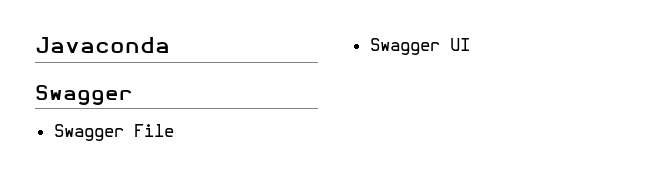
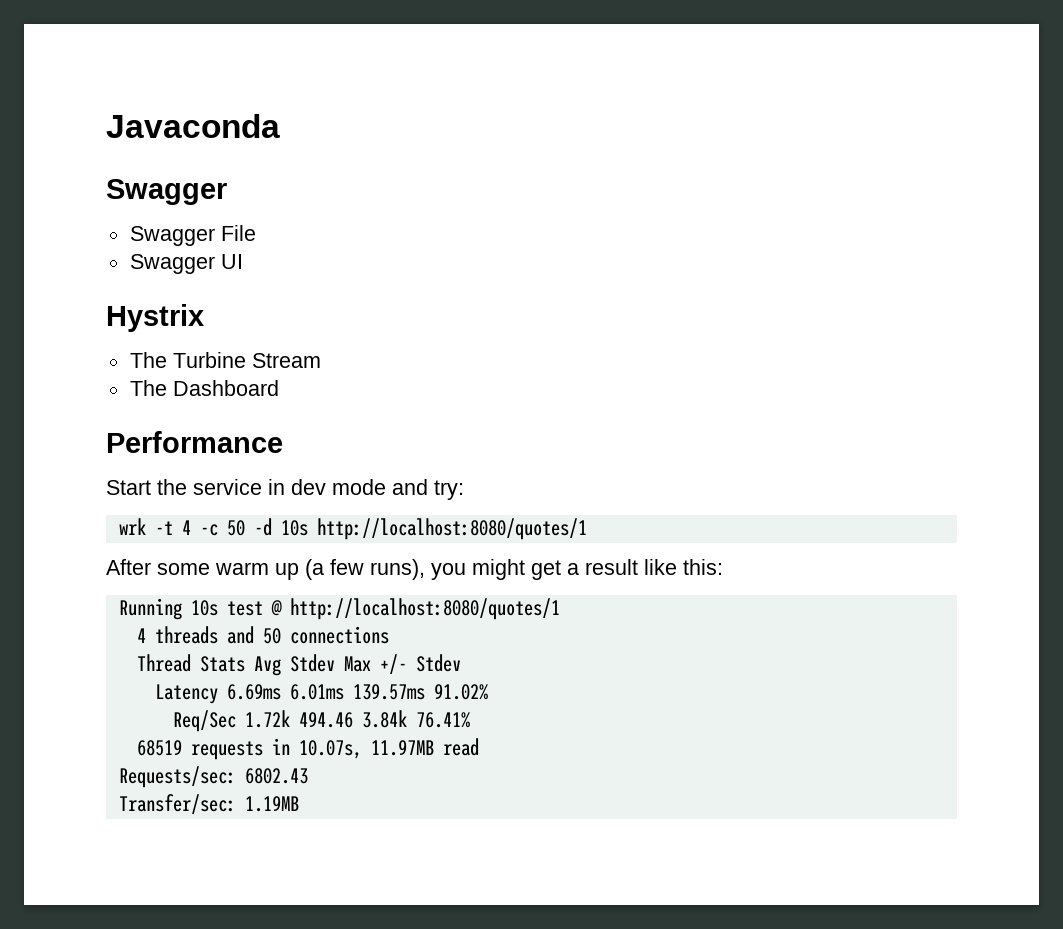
(470, 44) none -> [106,304,204,332] [129,352,321,368] [129,380,279,396] [106,431,283,453] [106,479,464,500] [118,518,587,540] [106,559,723,580] [118,598,560,620] [136,626,389,644] [136,654,461,676] [154,684,488,704] [172,710,470,732] [136,738,479,760] [118,766,308,788] [118,794,299,814] // Hystrix // The Turbine Stream // The Dashboard // Performance // Start the service in dev mode and try: // wrk -t 4 -c 50 -d 10s http://localhost:8080/quotes/1 // After some warm up (a few runs), you might get a result like this: // Running 10s test @ http://localhost:8080/quotes/1 // 4 threads and 50 connections // Thread Stats Avg Stdev Max +/- Stdev // Latency 6.69ms 6.01ms 139.57ms 91.02% // Req/Sec 1.72k 494.46 3.84k 76.41% // 68519 requests in 10.07s, 11.97MB read // Requests/sec: 6802.43 // Transfer/sec: 1.19MB

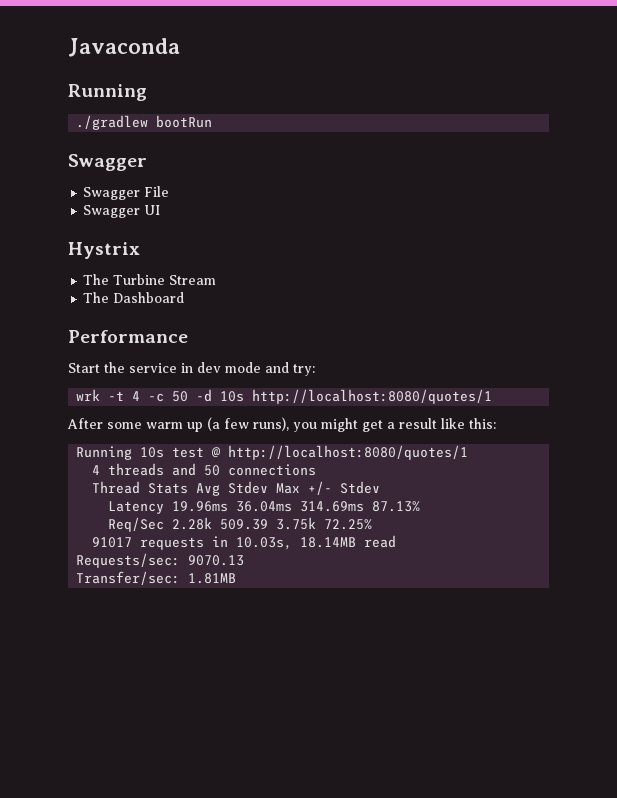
(280, 126) none -> [68,84,147,101] [76,115,213,130] // Running // ./gradlew bootRun
[226,684,488,700] [172,710,470,732] [136,738,434,760] 6.69ms 6.01ms 139.57ms 91.02% // Req/Sec 1.72k 494.46 3.84k 76.41% // 68519 requests in 10.07s, 11.97MB -> [172,501,421,512] [108,517,373,532] [92,536,357,550] 19.96ms 36.04ms 314.69ms 87.13% // Req/Sec 2.28k 509.39 3.75k 72.25% // 91017 requests in 10.03s, 18.14MB
[244,768,308,784] 6802.43 -> [188,555,245,566] 9070.13
[244,796,299,812] 1.19MB -> [188,573,237,584] 1.81MB

